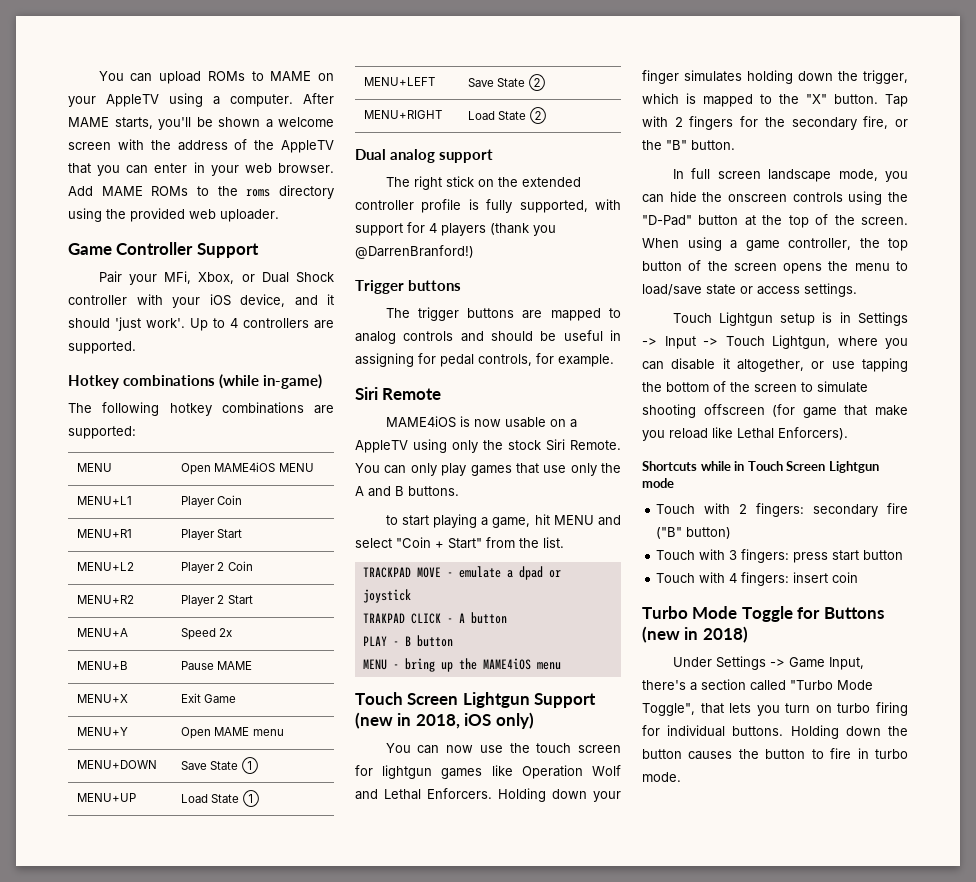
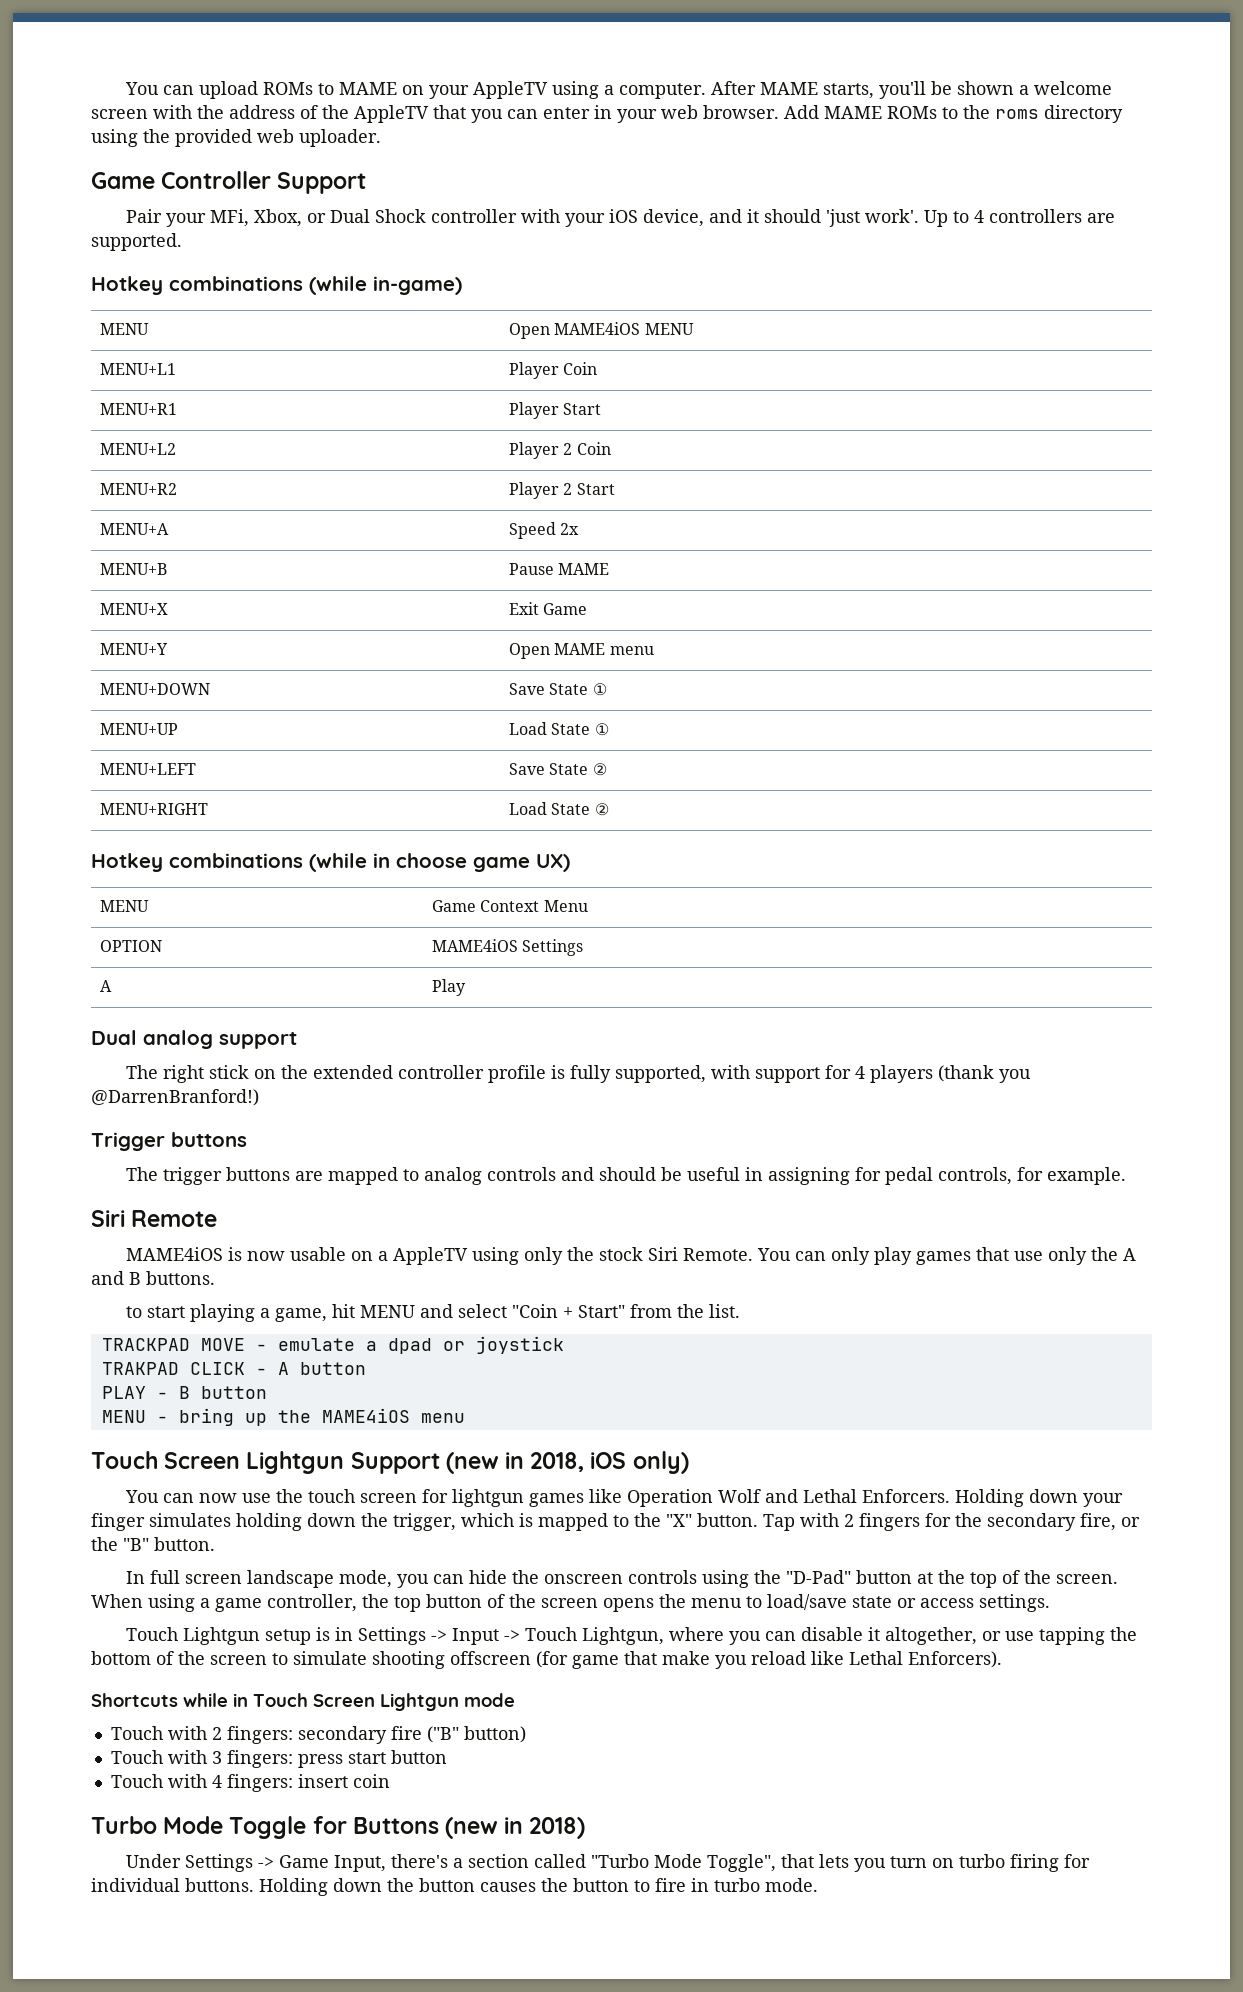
[68,402,334,416] [68,426,136,439] // The following hotkey combinations are supported: -> (462, 285) none
(546, 115) none -> [91,853,570,872] [99,900,149,912] [431,900,588,912] [99,940,162,952] [431,939,584,956] [99,980,112,992] [431,979,466,996] // Hotkey combinations (while in choose game UX) // MENU | Game Context Menu // OPTION | MAME4iOS Settings // A | Play

